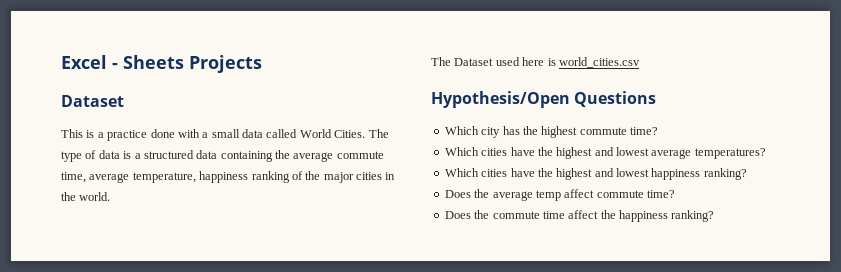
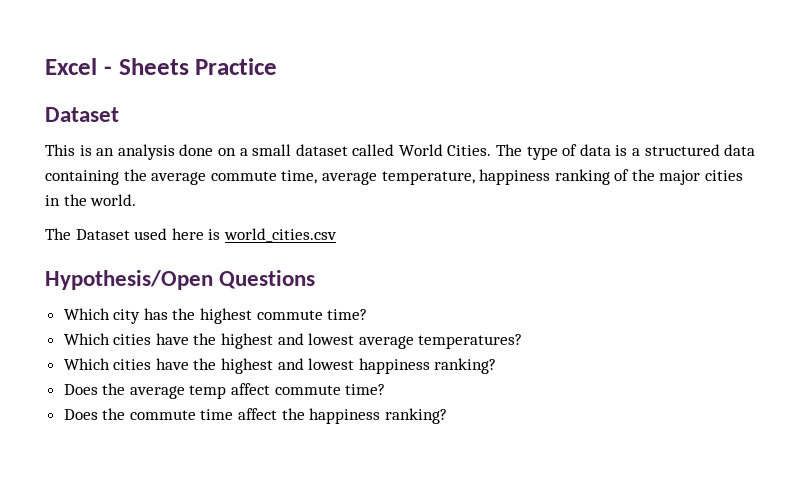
[189,55,262,73] Projects -> [195,58,278,75] Practice
[97,129,200,141] a practice done with -> [96,144,236,160] an analysis done on
[242,129,263,138] data -> [295,144,348,156] dataset

